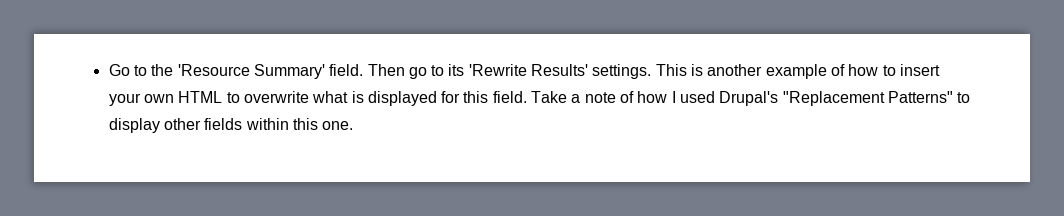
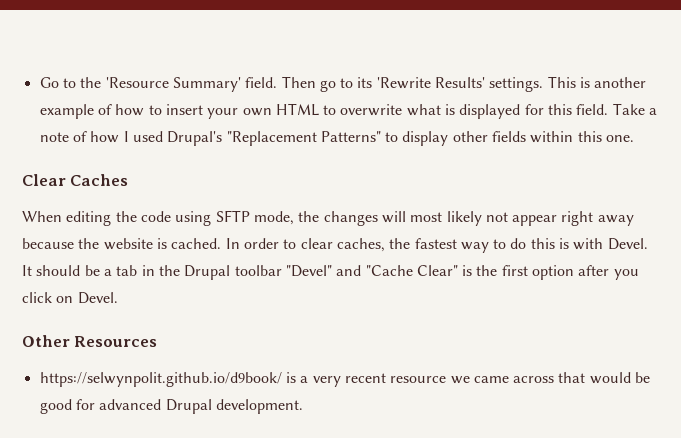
(354, 125) none -> [22,174,129,186] [22,210,634,226] [22,238,648,253] [22,265,639,280] [22,292,118,304] [22,335,158,347] [39,372,651,387] [39,399,303,414] // Clear Caches // When editing the code using SFTP mode, the changes will most likely not appear right away because the website is cached. In order to clear caches, the fastest way to do this is with Devel. It should be a tab in the Drupal toolbar "Devel" and "Cache Clear" is the first option after you click on Devel. // Other Resources // https://selwynpolit.github.io/d9book/ is a very recent resource we came across that would be good for advanced Drupal development.

